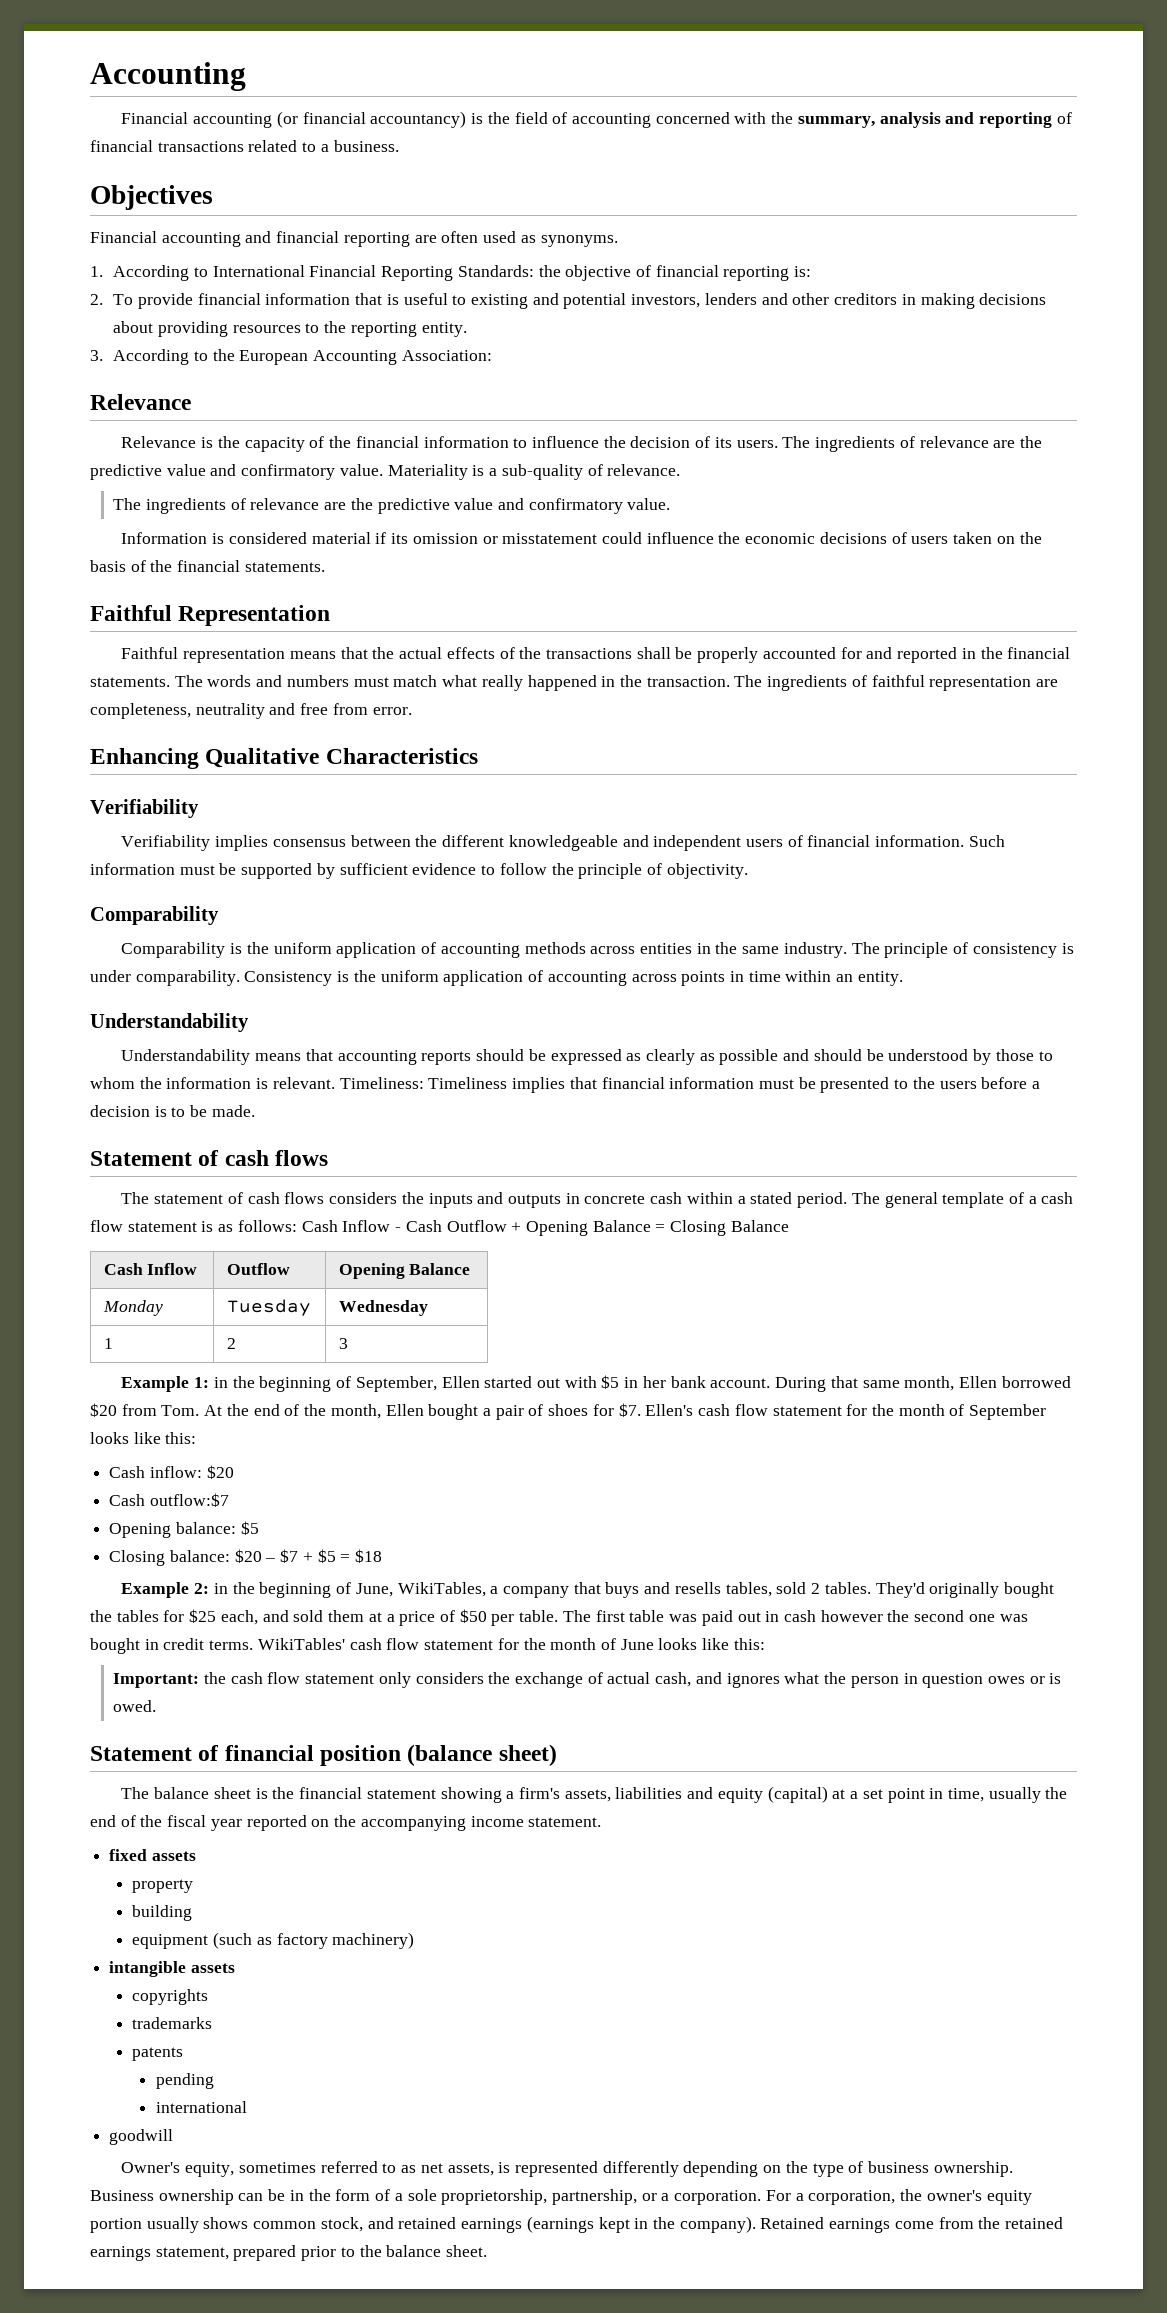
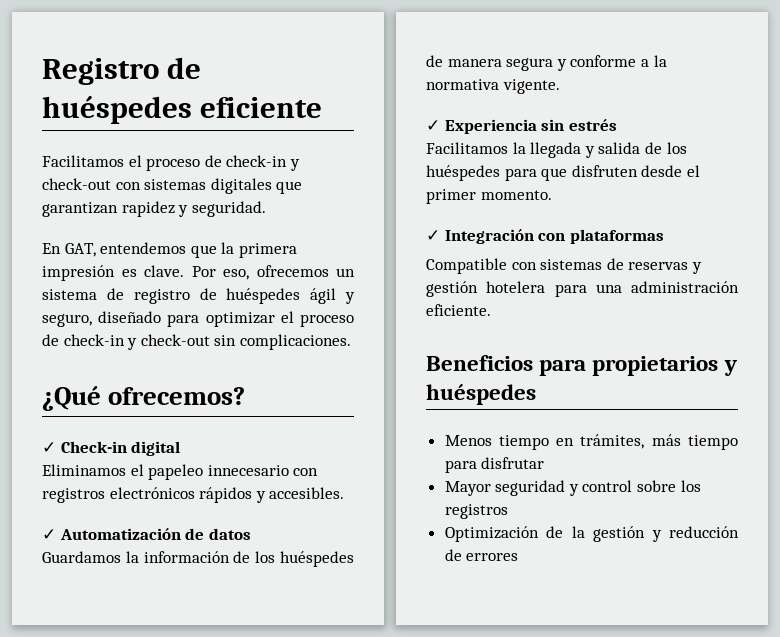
[90,62,246,91] [121,111,1072,128] [90,140,399,152] [90,185,213,210] [90,231,618,247] [90,265,812,281] [90,293,1047,309] [113,321,467,337] [90,349,492,365] [90,394,191,410] [121,436,1042,452] [90,464,681,480] [113,498,671,514] [121,532,1042,544] [90,560,325,572] [90,605,331,626] [121,647,1071,663] [90,675,1059,691] [90,703,412,719] [90,748,478,769] [90,799,199,818] [121,835,1005,851] [90,863,748,879] [90,906,219,925] [121,942,1074,958] [90,970,903,986] [90,1013,249,1032] [121,1049,1053,1065] [90,1077,1041,1093] [90,1105,255,1117] [90,1150,329,1166] [121,1192,1074,1208] [90,1220,789,1236] [103,1263,198,1275] [226,1263,290,1275] [338,1263,471,1279] [102,1300,163,1316] [226,1299,311,1316] [338,1300,428,1316] [103,1338,113,1349] [226,1338,236,1349] [338,1338,348,1349] [121,1375,1071,1392] [90,1403,1047,1420] [90,1432,197,1444] [109,1465,234,1479] [109,1493,229,1507] [109,1521,259,1538] [109,1549,383,1566] [121,1582,1054,1598] [90,1609,1028,1626] [90,1638,765,1654] [113,1672,1062,1688] [113,1700,157,1712] [90,1744,557,1766] [121,1786,1068,1803] [90,1815,602,1831] [109,1849,196,1861] [132,1879,194,1893] [132,1905,193,1921] [132,1932,415,1949] [109,1961,235,1977] [132,1989,209,2005] [132,2017,213,2029] [132,2047,184,2061] [155,2073,214,2089] [155,2101,247,2113] [109,2129,174,2145] [121,2161,1013,2177] [90,2189,1032,2205] [90,2216,1064,2233] [90,2245,488,2261] Accounting // Financial accounting (or financial accountancy) is the field of accounting concerned with the summary, analysis and reporting of financial transactions related to a business. // Objectives // Financial accounting and financial reporting are often used as synonyms. // 1. According to International Financial Reporting Standards: the objective of financial reporting is: // 2. To provide financial information that is useful to existing and potential investors, lenders and other creditors in making decisions about providing resources to the reporting entity. // 3. According to the European Accounting Association: // Relevance // Relevance is the capacity of the financial information to influence the decision of its users. The ingredients of relevance are the predictive value and confirmatory value. Materiality is a sub-quality of relevance. // The ingredients of relevance are the predictive value and confirmatory value. // Information is considered material if its omission or misstatement could influence the economic decisions of users taken on the basis of the financial statements. // Faithful Representation // Faithful representation means that the actual effects of the transactions shall be properly accounted for and reported in the financial statements. The words and numbers must match what really happened in the transaction. The ingredients of faithful representation are completeness, neutrality and free from error. // Enhancing Qualitative Characteristics // Verifiability // Verifiability implies consensus between the different knowledgeable and independent users of financial information. Such information must be supported by sufficient evidence to follow the principle of objectivity. // Comparability // Comparability is the uniform application of accounting methods across entities in the same industry. The principle of consistency is under comparability. Consistency is the uniform application of accounting across points in time within an entity. // Understandability // Understandability means that accounting reports should be expressed as clearly as possible and should be understood by those to whom the information is relevant. Timeliness: Timeliness implies that financial information must be presented to the users before a decision is to be made. // Statement of cash flows // The statement of cash flows considers the inputs and outputs in concrete cash within a stated period. The general template of a cash flow statement is as follows: Cash Inflow - Cash Outflow + Opening Balance = Closing Balance // Cash Inflow | Outflow | Opening Balance // Monday | Tuesday | Wednesday // 1 | 2 | 3 // Example 1: in the beginning of September, Ellen started out with $5 in her bank account. During that same month, Ellen borrowed $20 from Tom. At the end of the month, Ellen bought a pair of shoes for $7. Ellen's cash flow statement for the month of September looks like this: // Cash inflow: $20 // Cash outflow:$7 // Opening balance: $5 // Closing balance: $20 – $7 + $5 = $18 // Example 2: in the beginning of June, WikiTables, a company that buys and resells tables, sold 2 tables. They'd originally bought the tables for $25 each, and sold them at a price of $50 per table. The first table was paid out in cash however the second one was bought in credit terms. WikiTables' cash flow statement for the month of June looks like this: // Important: the cash flow statement only considers the exchange of actual cash, and ignores what the person in question owes or is owed. // Statement of financial position (balance sheet) // The balance sheet is the financial statement showing a firm's assets, liabilities and equity (capital) at a set point in time, usually the end of the fiscal year reported on the accompanying income statement. // fixed assets // property // building // equipment (such as factory machinery) // intangible assets // copyrights // trademarks // patents // pending // international // goodwill // Owner's equity, sometimes referred to as net assets, is represented differently depending on the type of business ownership. Business ownership can be in the form of a sole proprietorship, partnership, or a corporation. For a corporation, the owner's equity portion usually shows common stock, and retained earnings (earnings kept in the company). Retained earnings come from the retained earnings statement, prepared prior to the balance sheet. -> [42,57,202,85] [42,96,323,124] [42,155,300,171] [42,178,303,194] [42,201,266,217] [42,242,297,258] [42,265,355,281] [42,288,355,304] [42,311,354,327] [42,334,351,350] [42,386,246,411] [42,441,181,456] [42,464,319,480] [42,487,345,503] [42,528,251,540] [42,551,354,567] [426,55,667,71] [426,79,560,94] [426,119,617,134] [426,142,687,158] [426,165,700,181] [426,189,552,204] [426,229,664,244] [426,258,702,274] [426,281,739,297] [426,304,491,316] [426,355,737,376] [426,384,536,405] [444,434,738,450] [444,457,545,473] [444,480,701,496] [444,504,508,519] [444,526,739,542] [444,549,519,561] Registro de huéspedes eficiente // Facilitamos el proceso de check-in y check-out con sistemas digitales que garantizan rapidez y seguridad. // En GAT, entendemos que la primera impresión es clave. Por eso, ofrecemos un sistema de registro de huéspedes ágil y seguro, diseñado para optimizar el proceso de check-in y check-out sin complicaciones. // ¿Qué ofrecemos? // ✓ Check-in digital // Eliminamos el papeleo innecesario con registros electrónicos rápidos y accesibles. // ✓ Automatización de datos // Guardamos la información de los huéspedes de manera segura y conforme a la normativa vigente. // ✓ Experiencia sin estrés // Facilitamos la llegada y salida de los huéspedes para que disfruten desde el primer momento. // ✓ Integración con plataformas // Compatible con sistemas de reservas y gestión hotelera para una administración eficiente. // Beneficios para propietarios y huéspedes // Menos tiempo en trámites, más tiempo para disfrutar // Mayor seguridad y control sobre los registros // Optimización de la gestión y reducción de errores

